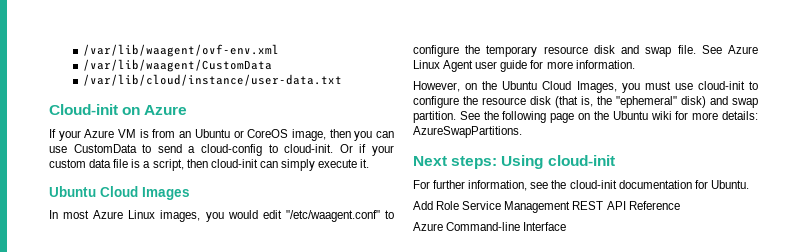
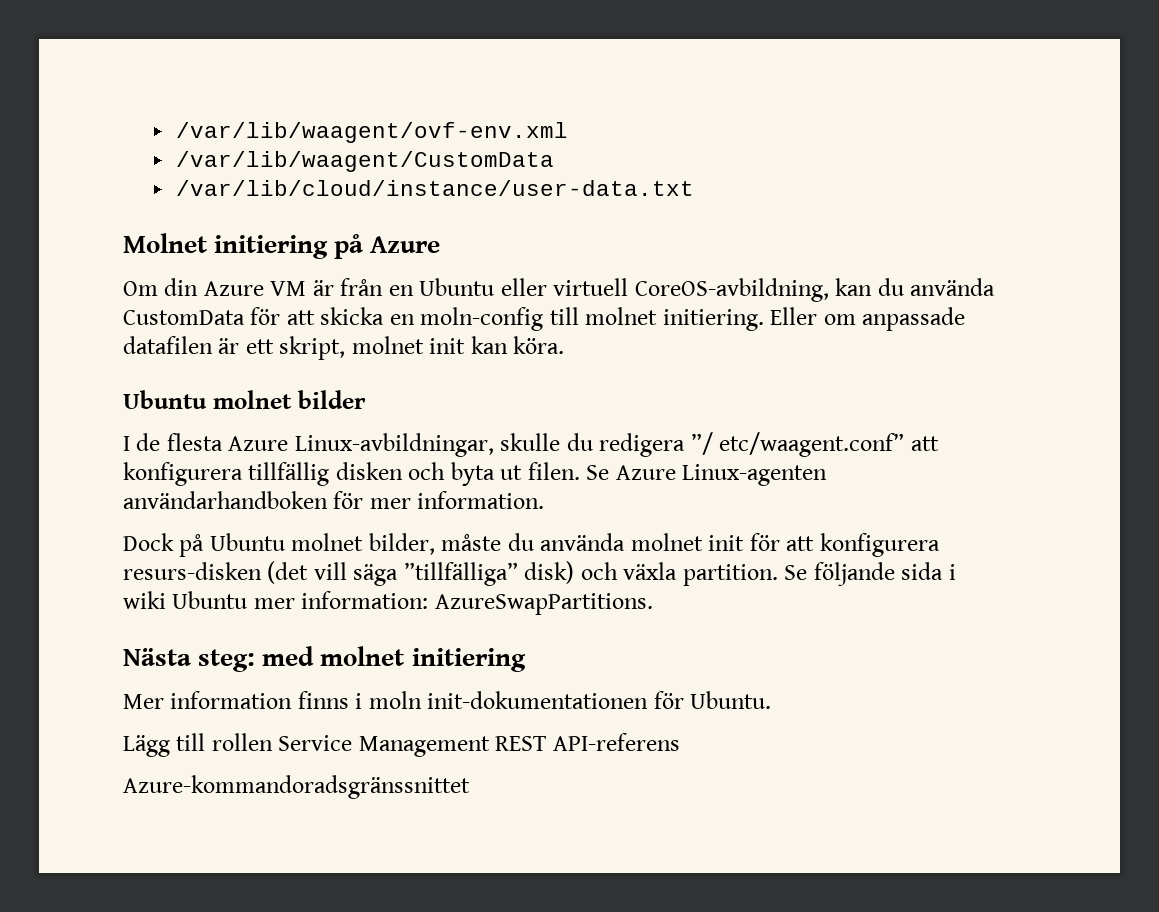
[49,104,188,115] [49,129,394,141] [49,144,394,156] [49,159,370,171] [49,186,190,200] [49,210,394,222] [413,45,758,57] [413,60,635,72] [413,81,758,93] [413,96,758,108] [413,111,758,123] [413,126,522,138] [413,155,615,169] [413,180,749,191] [413,201,680,213] [413,222,567,231] Cloud-init on Azure // If your Azure VM is from an Ubuntu or CoreOS image, then you can use CustomData to send a cloud-config to cloud-init. Or if your custom data file is a script, then cloud-init can simply execute it. // Ubuntu Cloud Images // In most Azure Linux images, you would edit "/etc/waagent.conf" to configure the temporary resource disk and swap file. See Azure Linux Agent user guide for more information. // However, on the Ubuntu Cloud Images, you must use cloud-init to configure the resource disk (that is, the "ephemeral" disk) and swap partition. See the following page on the Ubuntu wiki for more details: AzureSwapPartitions. // Next steps: Using cloud-init // For further information, see the cloud-init documentation for Ubuntu. // Add Role Service Management REST API Reference // Azure Command-line Interface -> [123,233,441,259] [123,278,996,302] [123,307,966,331] [123,336,565,360] [123,390,366,409] [123,432,939,457] [123,462,828,486] [123,491,545,509] [123,533,940,557] [123,561,956,586] [123,591,653,615] [123,646,526,672] [123,691,772,709] [123,733,680,757] [123,775,470,799] Molnet initiering på Azure // Om din Azure VM är från en Ubuntu eller virtuell CoreOS-avbildning, kan du använda CustomData för att skicka en moln-config till molnet initiering. Eller om anpassade datafilen är ett skript, molnet init kan köra. // Ubuntu molnet bilder // I de flesta Azure Linux-avbildningar, skulle du redigera ”/ etc/waagent.conf” att konfigurera tillfällig disken och byta ut filen. Se Azure Linux-agenten användarhandboken för mer information. // Dock på Ubuntu molnet bilder, måste du använda molnet init för att konfigurera resurs-disken (det vill säga ”tillfälliga” disk) och växla partition. Se följande sida i wiki Ubuntu mer information: AzureSwapPartitions. // Nästa steg: med molnet initiering // Mer information finns i moln init-dokumentationen för Ubuntu. // Lägg till rollen Service Management REST API-referens // Azure-kommandoradsgränssnittet

